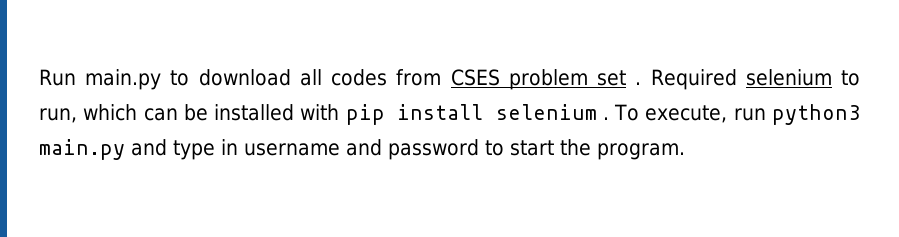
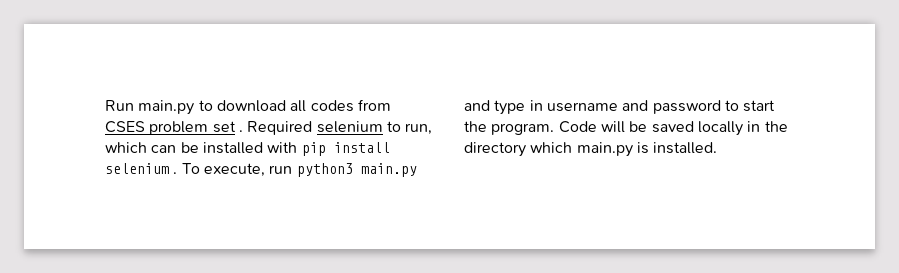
(685, 151) none -> [558,121,788,136] [464,142,718,157] Code will be saved locally in the directory which main.py is installed.

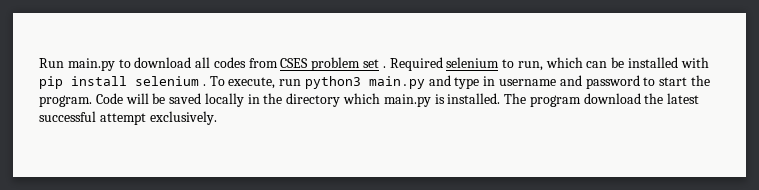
(718, 148) none -> [504,93,700,107] [39,111,217,125] The program download the latest successful attempt exclusively.

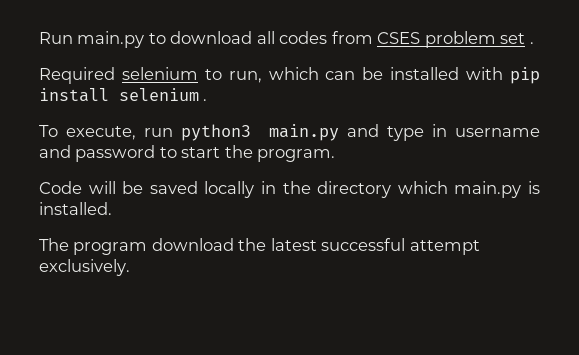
(386, 67) none -> (534, 43) //
(206, 85) none -> (208, 100) //
(92, 101) none -> (336, 155) //
(501, 98) none -> (112, 208) //

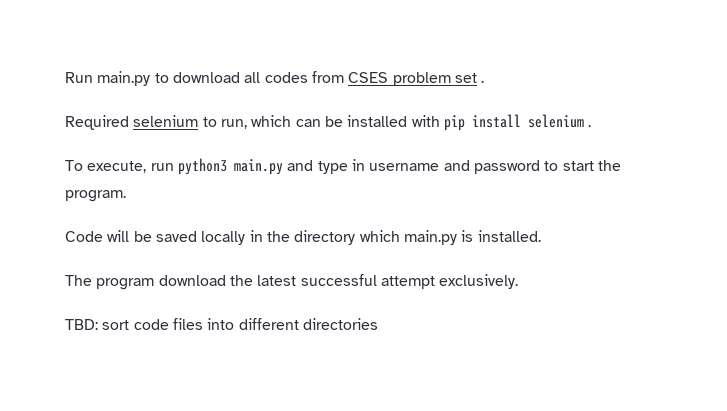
(130, 267) none -> [65,318,378,330] // TBD: sort code files into different directories

